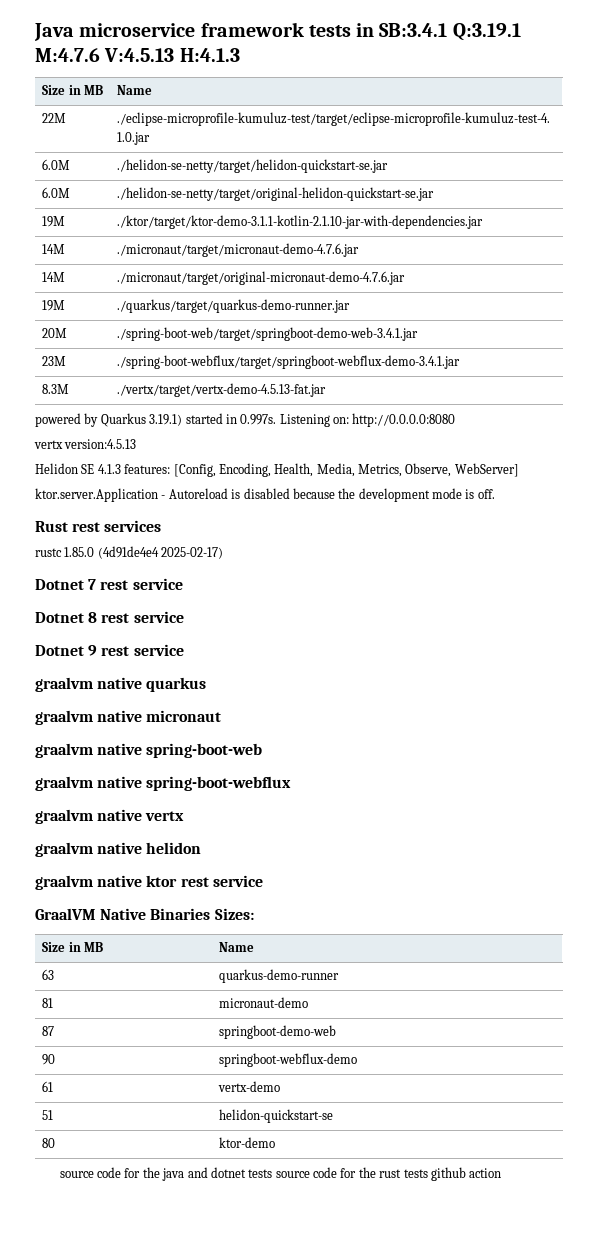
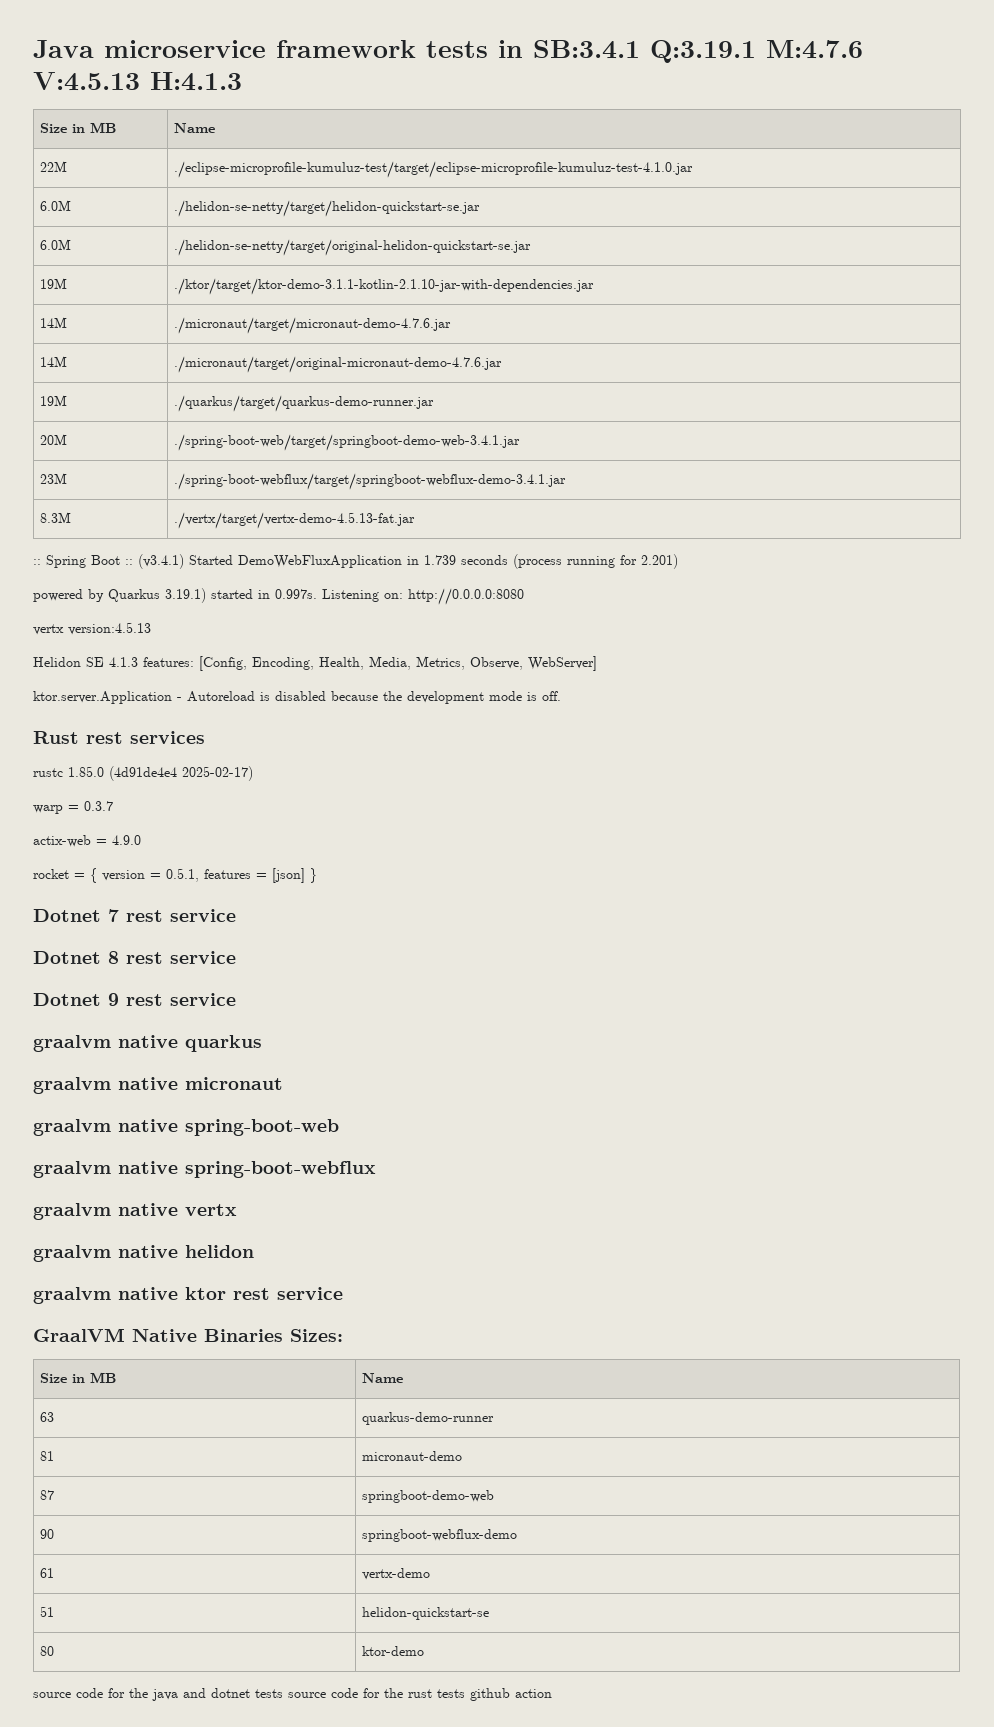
(327, 390) none -> [33,554,678,569] // :: Spring Boot :: (v3.4.1) Started DemoWebFluxApplication in 1.739 seconds (process running for 2.201)
(224, 553) none -> [33,801,113,814] [33,835,141,847] [33,868,317,883] // warp = 0.3.7 // actix-web = 4.9.0 // rocket = { version = 0.5.1, features = [json] }

